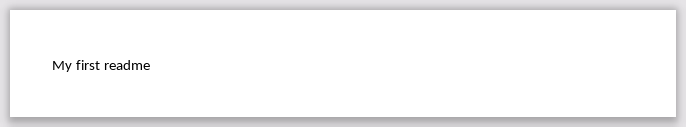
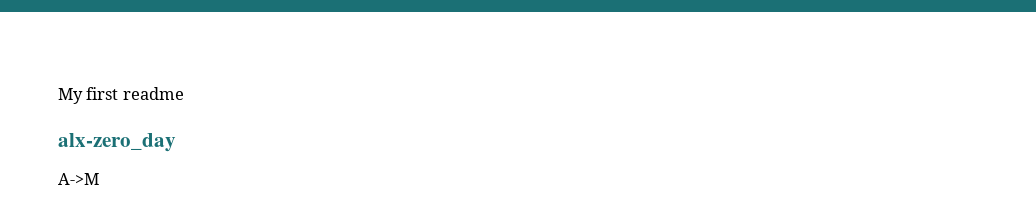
(150, 65) none -> [58,133,176,152] [58,173,99,185] // alx-zero_day // A->M

